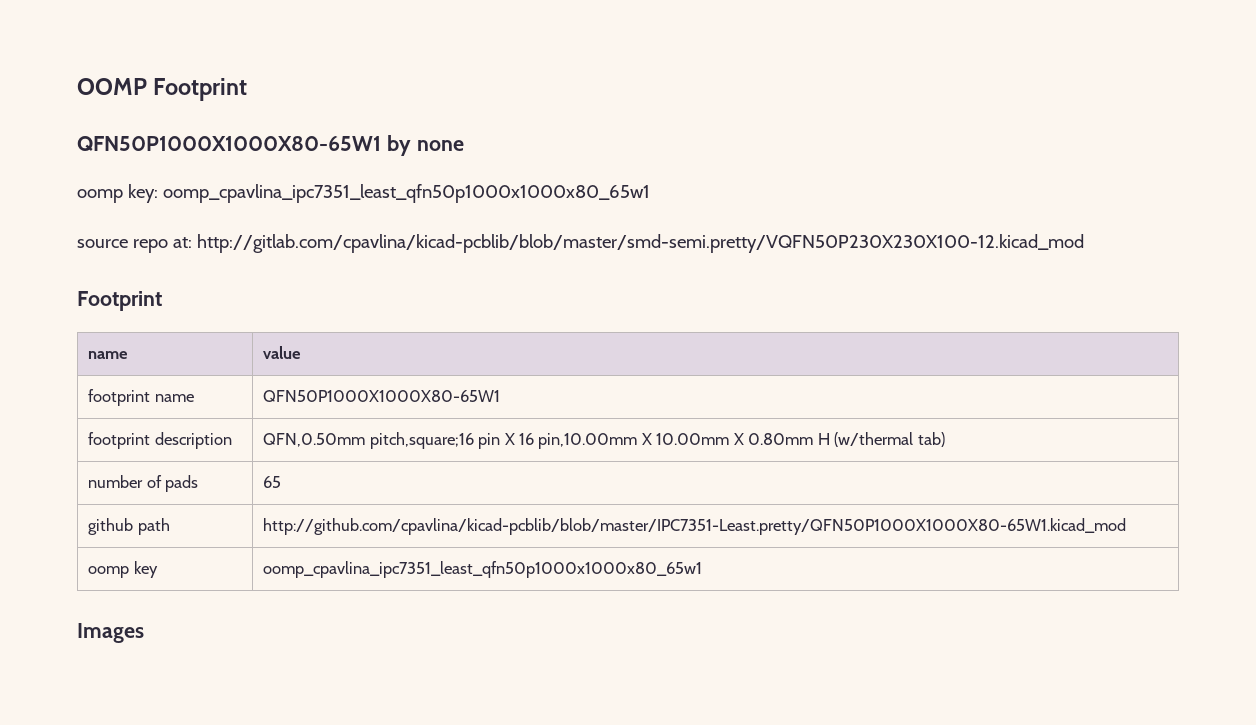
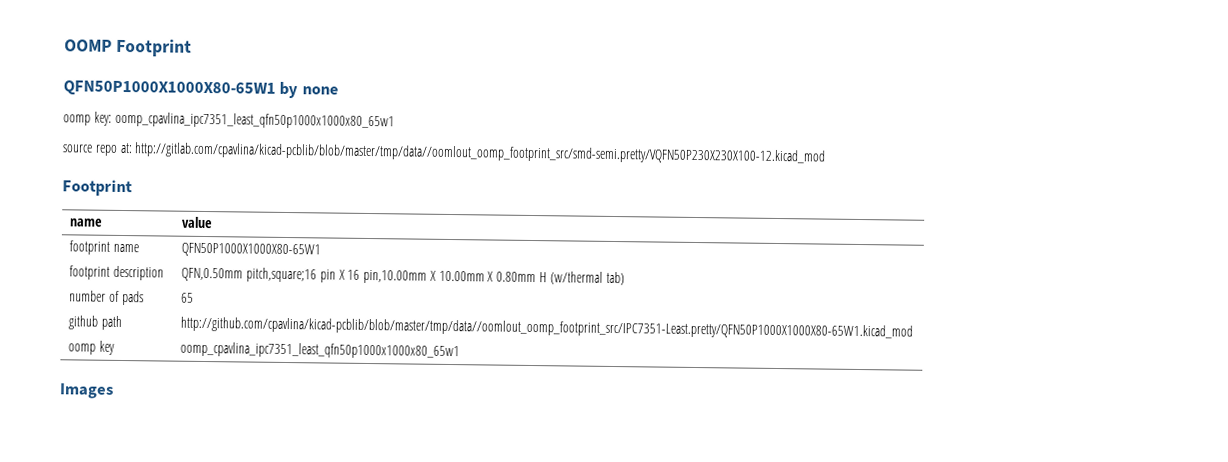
[196,234,1084,253] http://gitlab.com/cpavlina/kicad-pcblib/blob/master/smd-semi.pretty/VQFN50P230X230X100-12.kicad_mod -> [134,142,826,165] http://gitlab.com/cpavlina/kicad-pcblib/blob/master/tmp/data//oomlout_oomp_footprint_src/smd-semi.pretty/VQFN50P230X230X100-12.kicad_mod
[263,518,1127,535] http://github.com/cpavlina/kicad-pcblib/blob/master/IPC7351-Least.pretty/QFN50P1000X1000X80-65W1.kicad_mod -> [180,316,914,340] http://github.com/cpavlina/kicad-pcblib/blob/master/tmp/data//oomlout_oomp_footprint_src/IPC7351-Least.pretty/QFN50P1000X1000X80-65W1.kicad_mod

